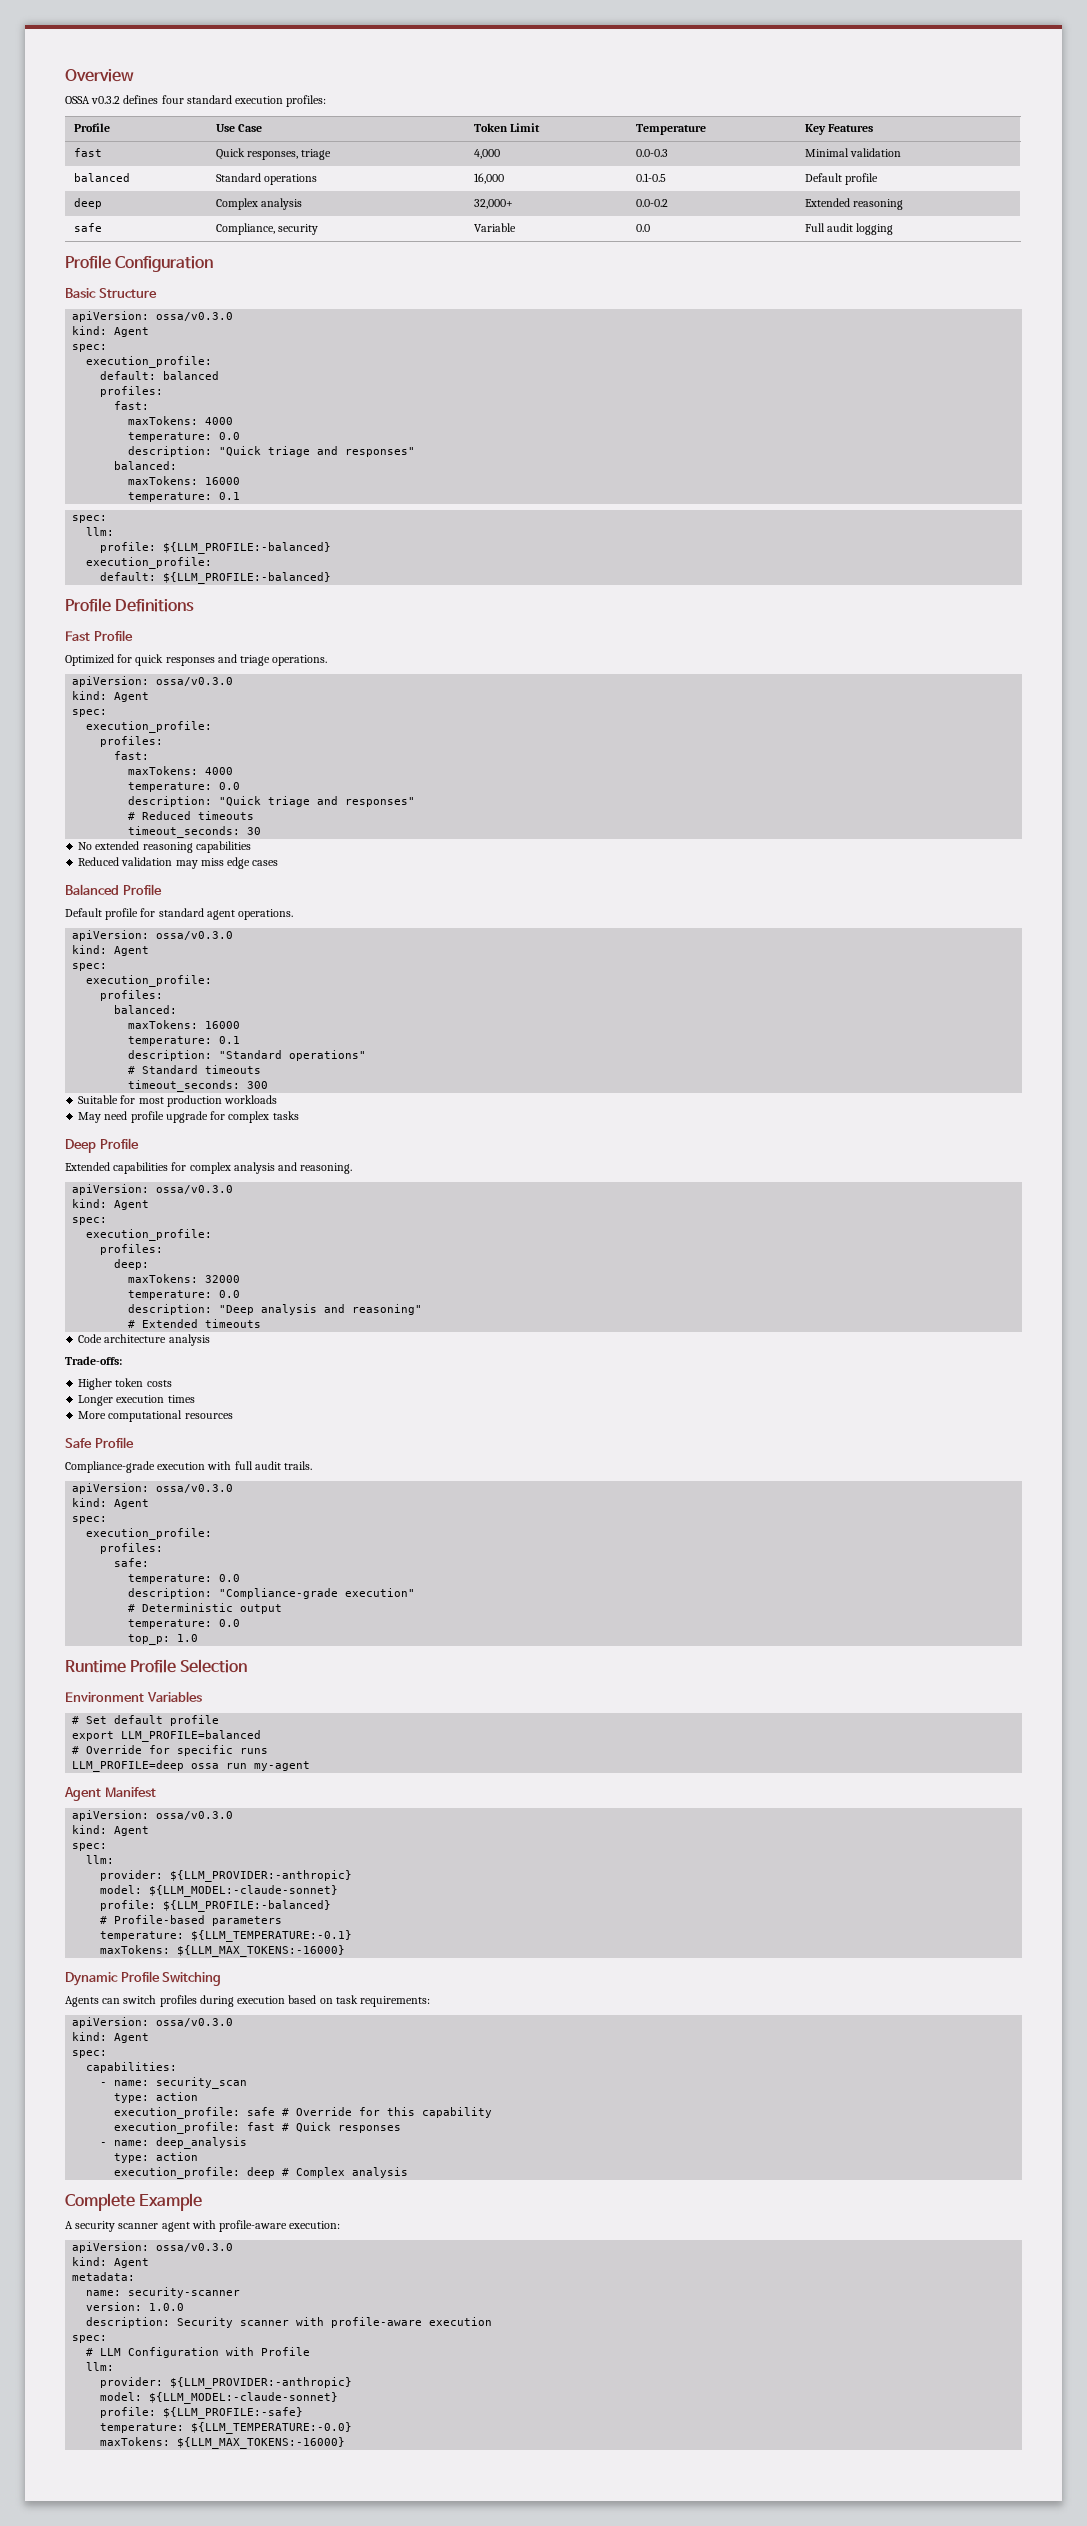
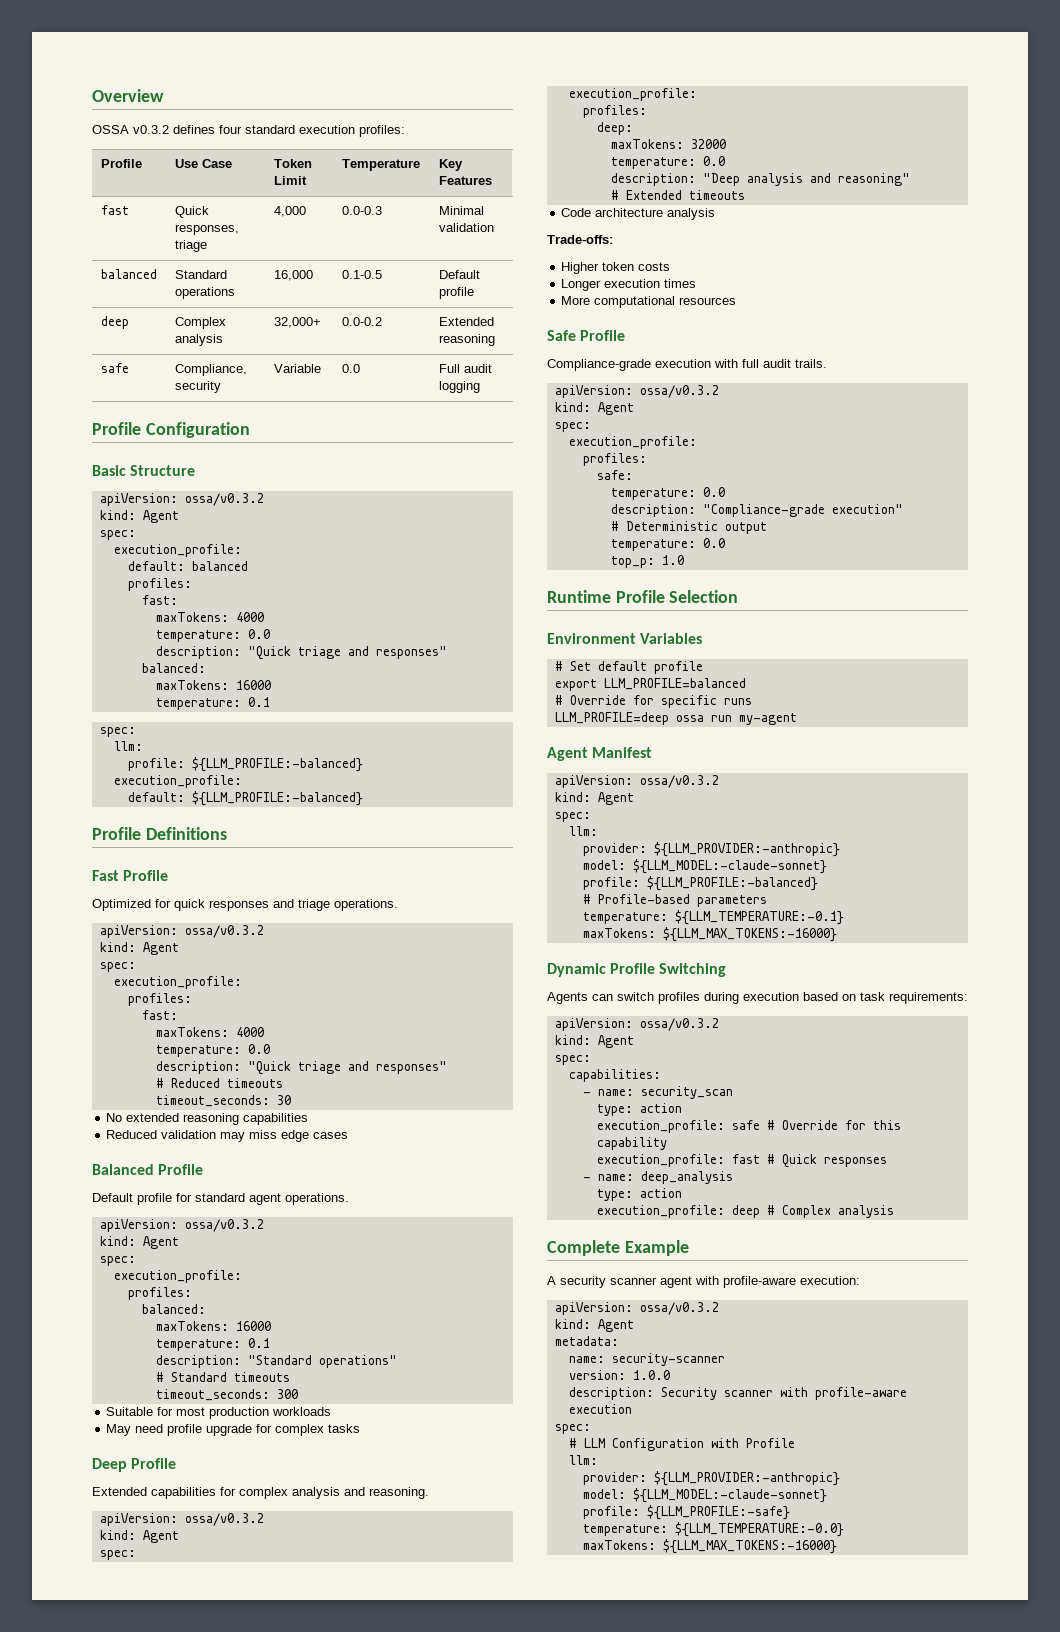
[156,312,234,321] ossa/v0.3.0 -> [184,493,264,506] ossa/v0.3.2
[156,677,234,686] ossa/v0.3.0 -> [184,925,264,938] ossa/v0.3.2
[156,931,234,940] ossa/v0.3.0 -> [184,1219,264,1232] ossa/v0.3.2
[156,1185,234,1194] ossa/v0.3.0 -> [184,1513,264,1526] ossa/v0.3.2
[156,1484,234,1493] ossa/v0.3.0 -> [639,385,719,398] ossa/v0.3.2
[156,1811,234,1820] ossa/v0.3.0 -> [639,775,719,788] ossa/v0.3.2
[156,2018,234,2027] ossa/v0.3.0 -> [639,1018,719,1031] ossa/v0.3.2
[156,2243,234,2252] ossa/v0.3.0 -> [639,1302,719,1315] ossa/v0.3.2

